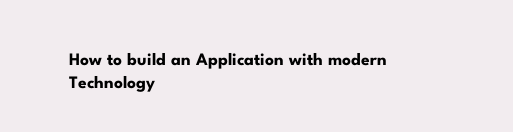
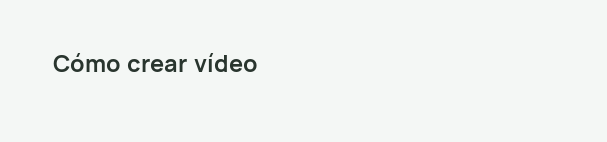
[69,52,387,69] [69,75,155,92] How to build an Application with modern Technology -> [53,53,258,72] Cómo crear vídeo

